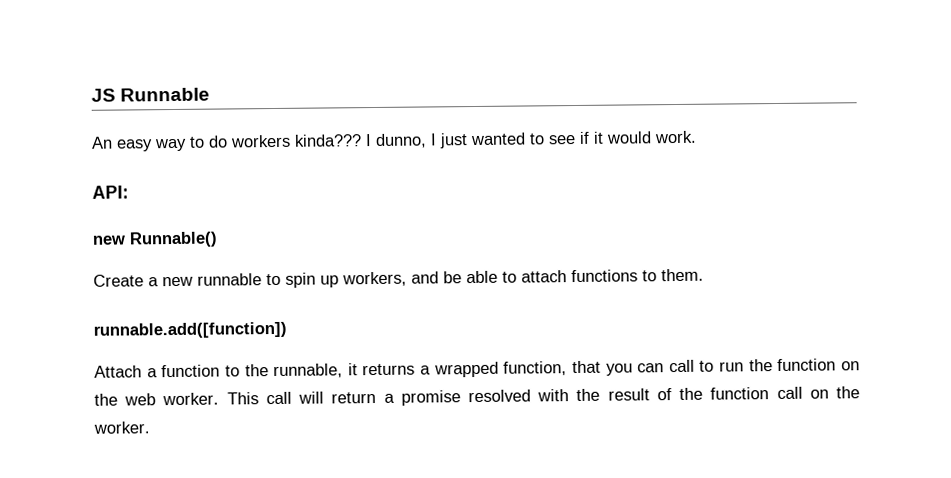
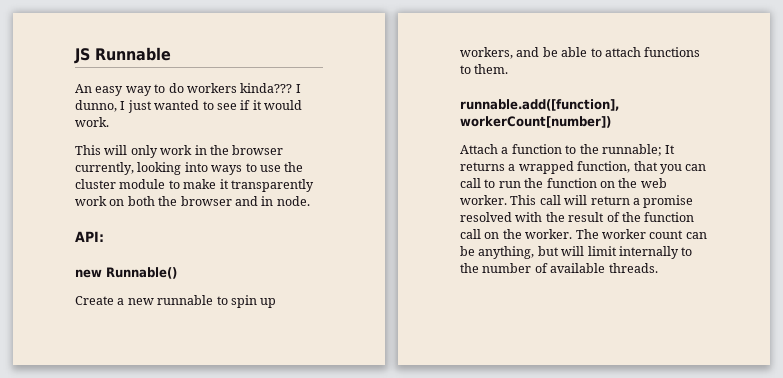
(697, 137) none -> [75,145,284,158] [75,162,304,175] [75,179,314,192] [75,196,310,206] // This will only work in the browser currently, looking into ways to use the cluster module to make it transparently work on both the browser and in node.
[93,321,287,339] runnable.add([function]) -> [460,99,619,111] [460,116,611,128] runnable.add([function], workerCount[number])
[273,363,358,379] runnable, it -> [601,144,676,156] runnable; It
(150, 427) none -> [575,229,707,239] [460,246,693,259] [460,263,658,273] The worker count can be anything, but will limit internally to the number of available threads.

